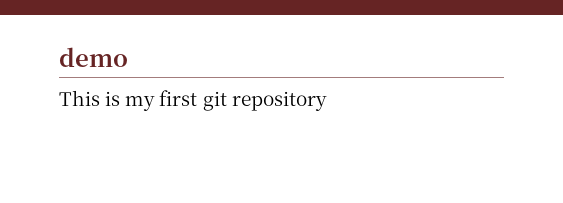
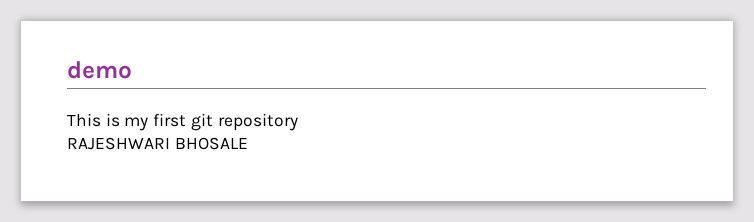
(327, 101) none -> [67,137,248,150] // RAJESHWARI BHOSALE

